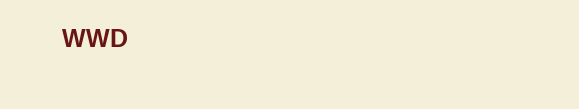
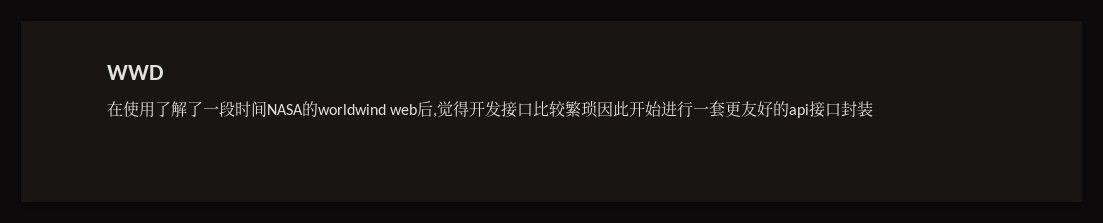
(128, 38) none -> [107,100,874,118] // 在使用了解了一段时间NASA的worldwind web后,觉得开发接口比较繁琐因此开始进行一套更友好的api接口封装

